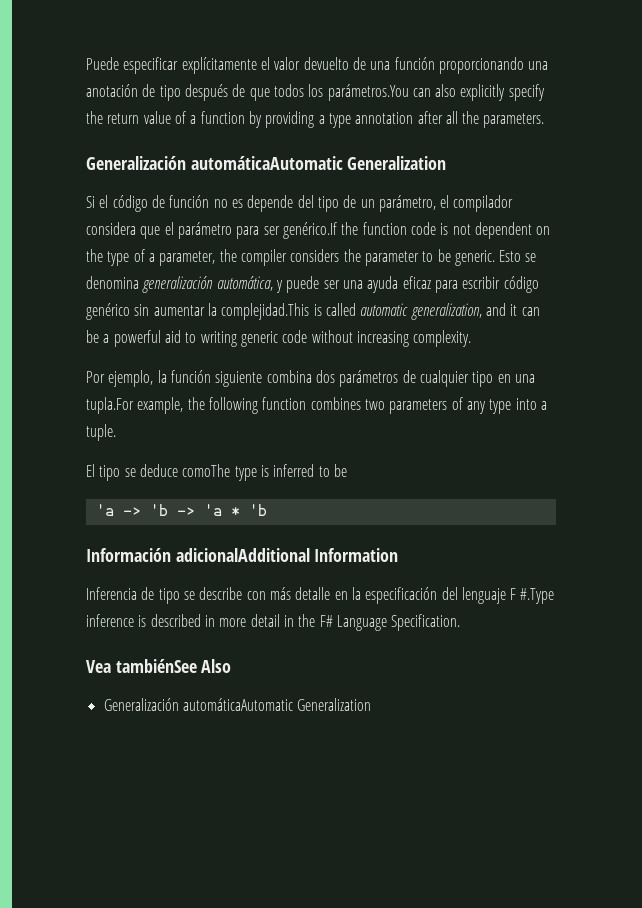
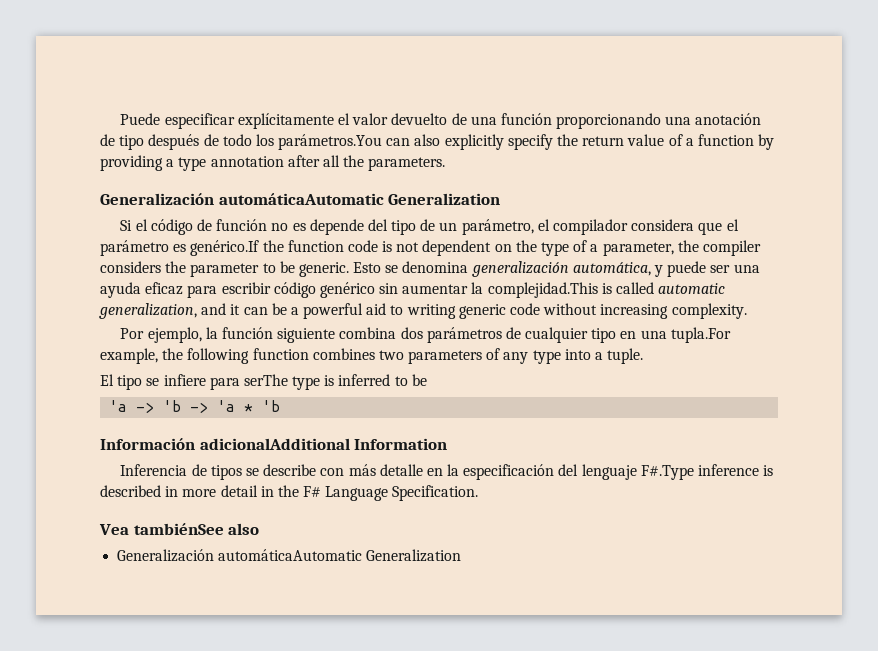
[249,84,304,101] que todos -> [222,134,252,146] todo
[236,226,280,239] para ser -> [173,244,187,252] es
[139,464,231,477] deduce comoThe -> [163,374,288,390] infiere para serThe
[158,588,180,604] tipo -> [210,465,242,480] tipos
[510,588,555,604] F #.Type -> [640,465,694,480] F#.Type
[201,659,232,673] Also -> [228,523,260,535] also

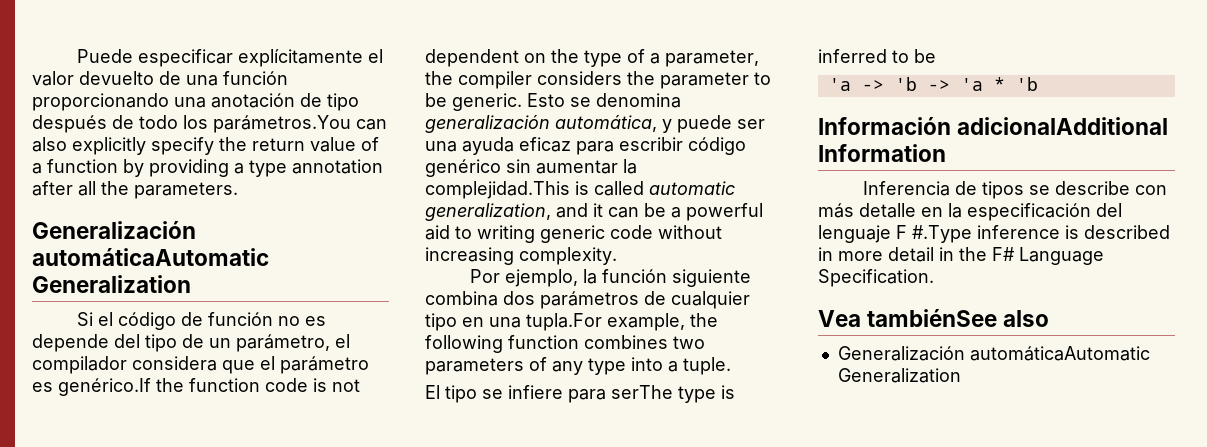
[640,465,694,480] F#.Type -> [896,225,972,243] F #.Type

